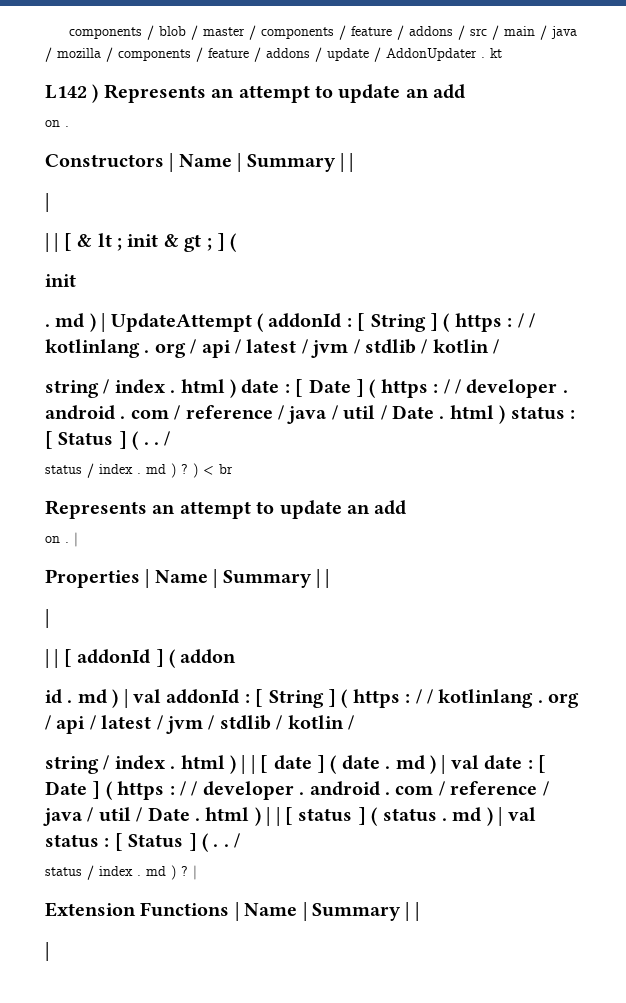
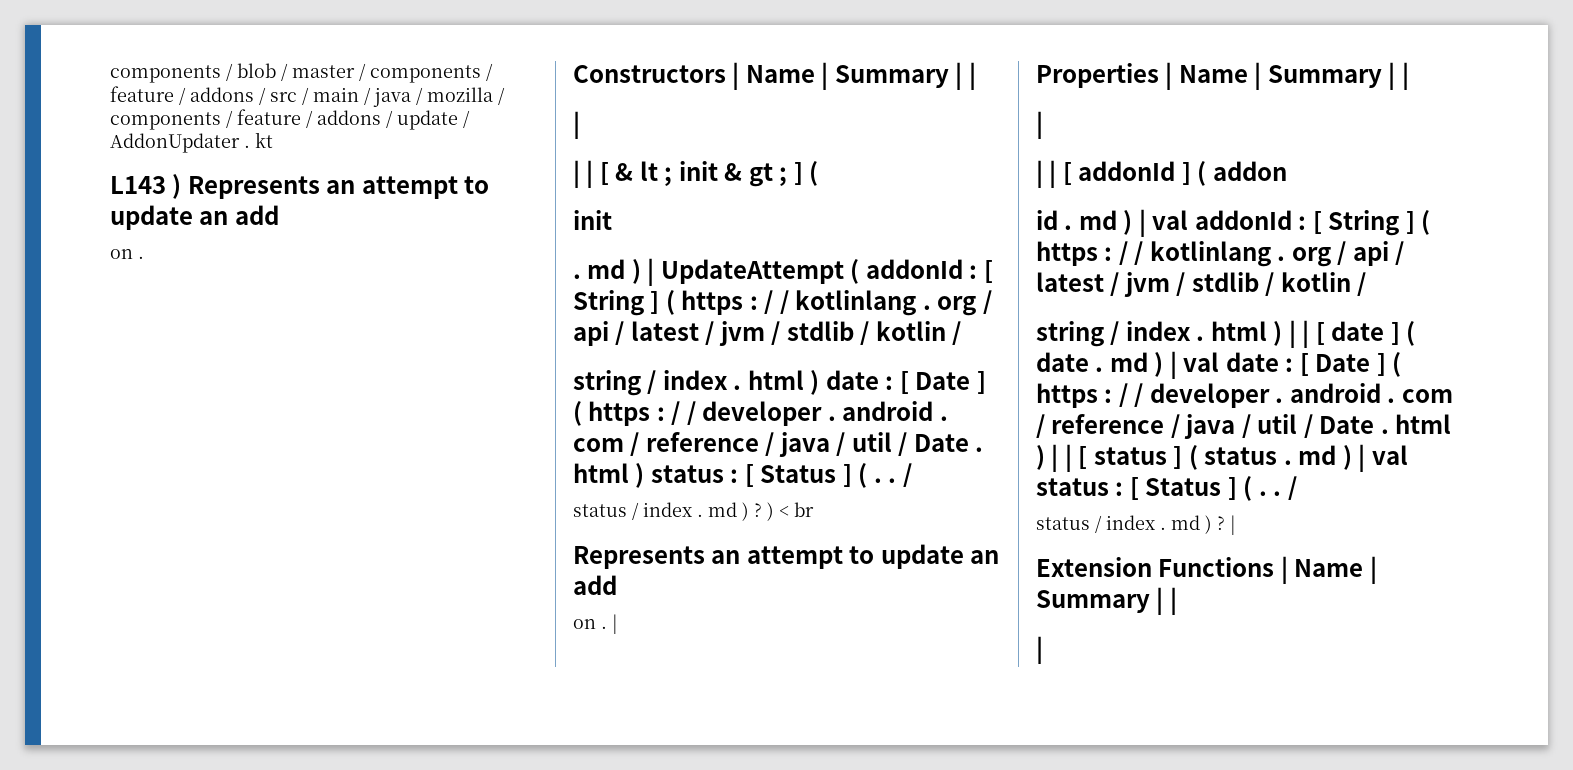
[45,85,87,99] L142 -> [110,176,166,194] L143

